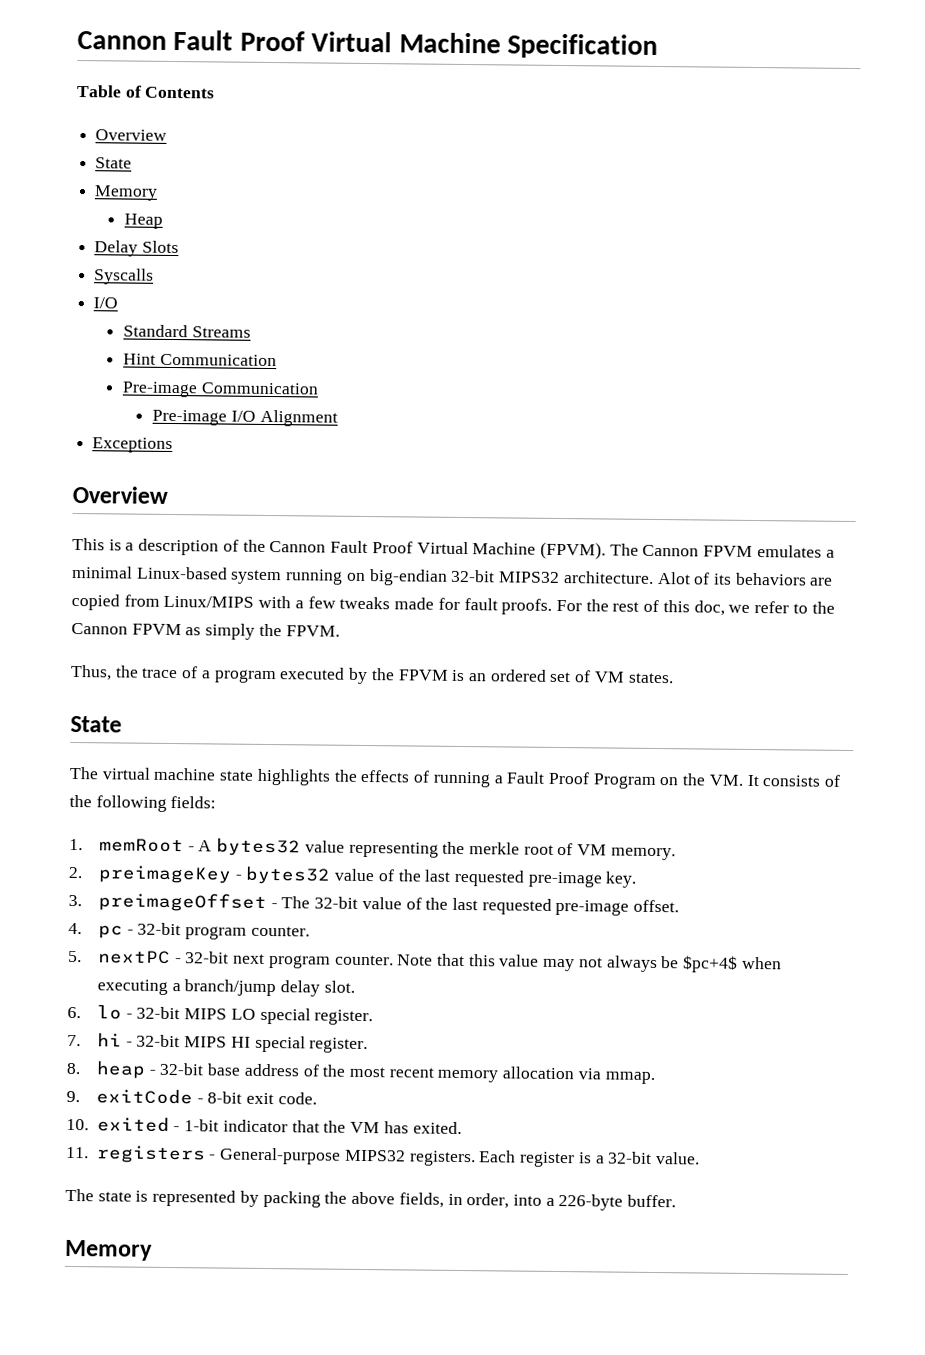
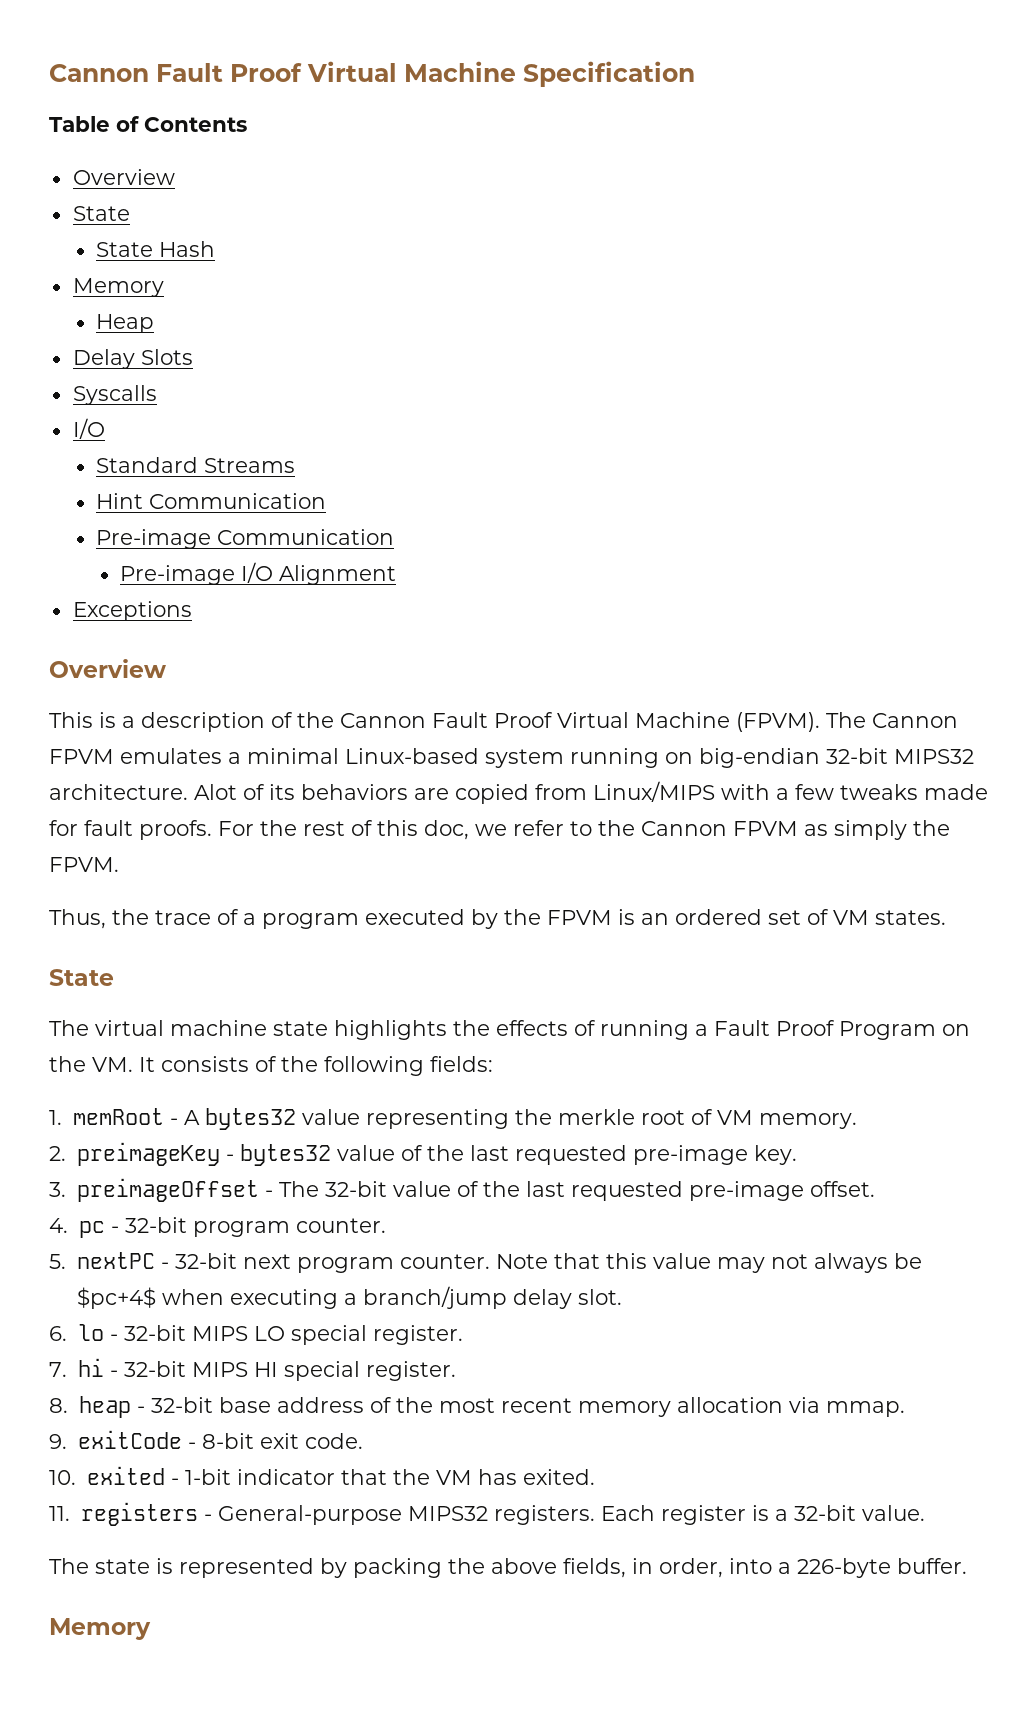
(133, 163) none -> [96,241,216,257] // State Hash

